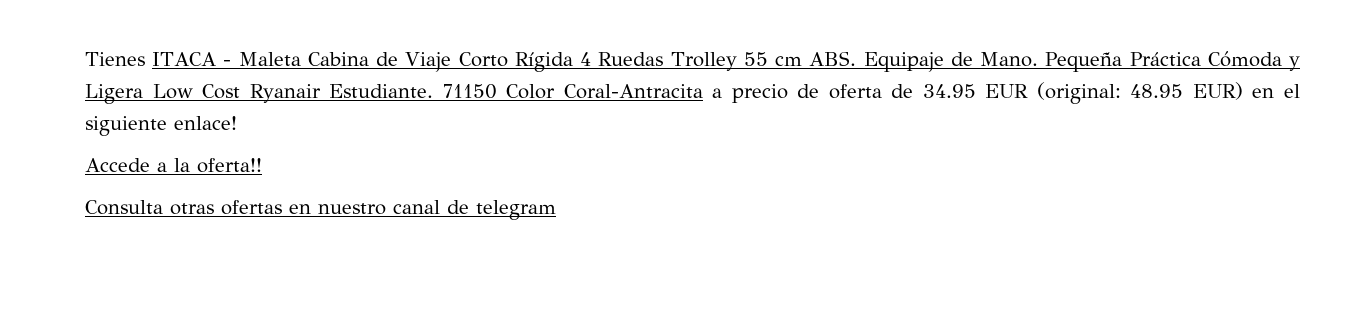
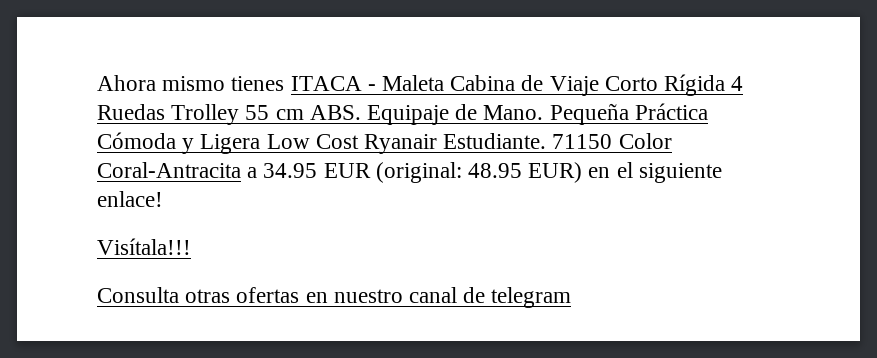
[85,52,145,66] Tienes -> [97,75,285,91] Ahora mismo tienes
[731,84,914,103] precio de oferta de -> (258, 172) none
[85,158,262,173] Accede a la oferta!! -> [97,238,191,255] Visítala!!!

